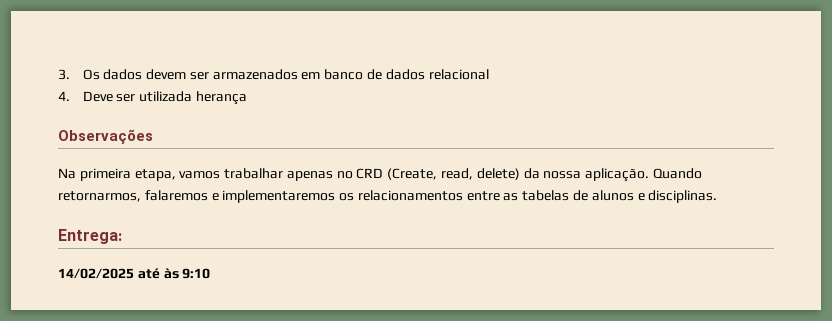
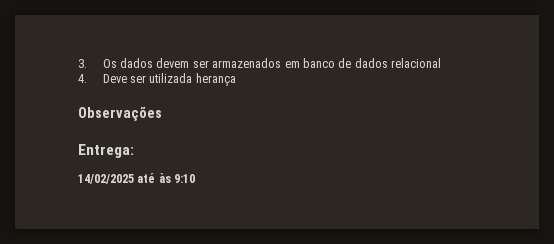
[58,168,702,182] [58,190,718,203] // Na primeira etapa, vamos trabalhar apenas no CRD (Create, read, delete) da nossa aplicação. Quando retornarmos, falaremos e implementaremos os relacionamentos entre as tabelas de alunos e disciplinas. -> (162, 113) none

